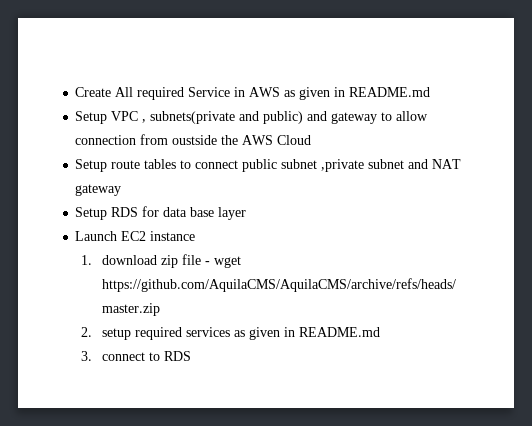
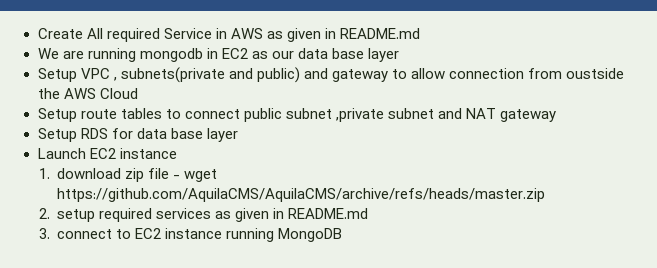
(431, 92) none -> [37,48,400,62] // We are running mongodb in EC2 as our data base layer
[164,351,192,361] RDS -> [135,228,343,242] EC2 instance running MongoDB

